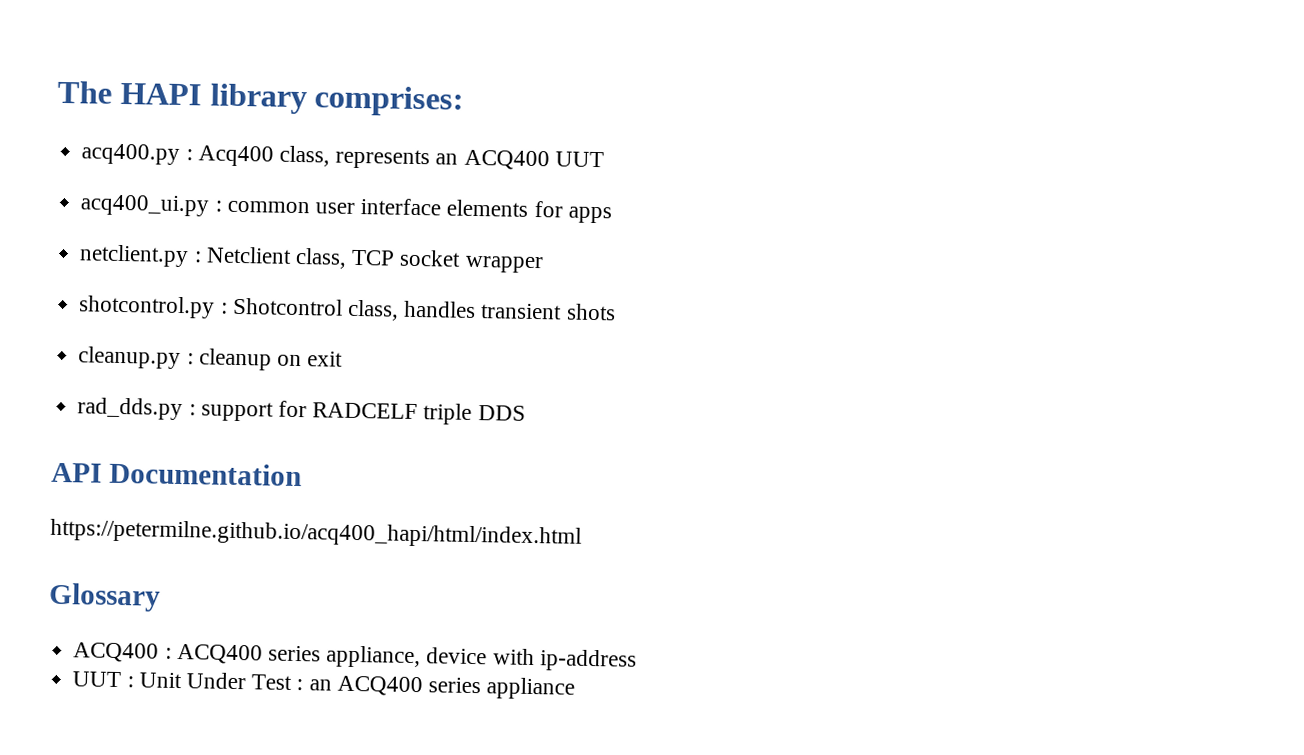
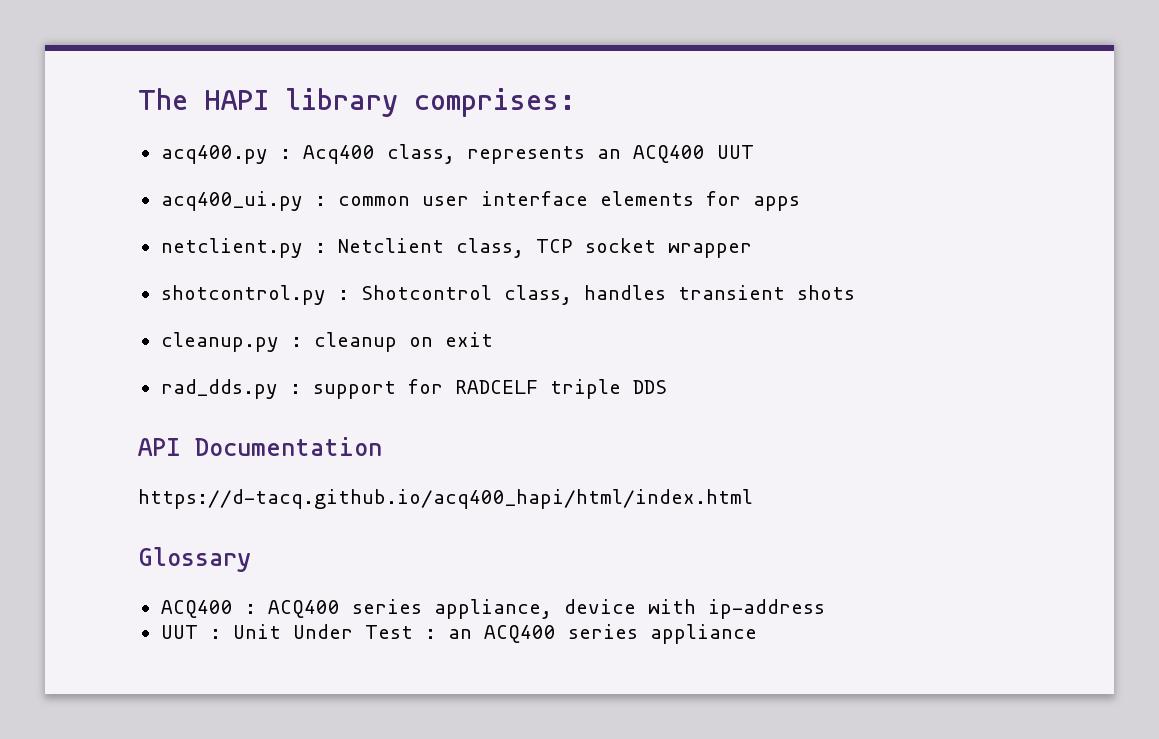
[50,518,582,549] https://petermilne.github.io/acq400_hapi/html/index.html -> [138,489,753,509] https://d-tacq.github.io/acq400_hapi/html/index.html

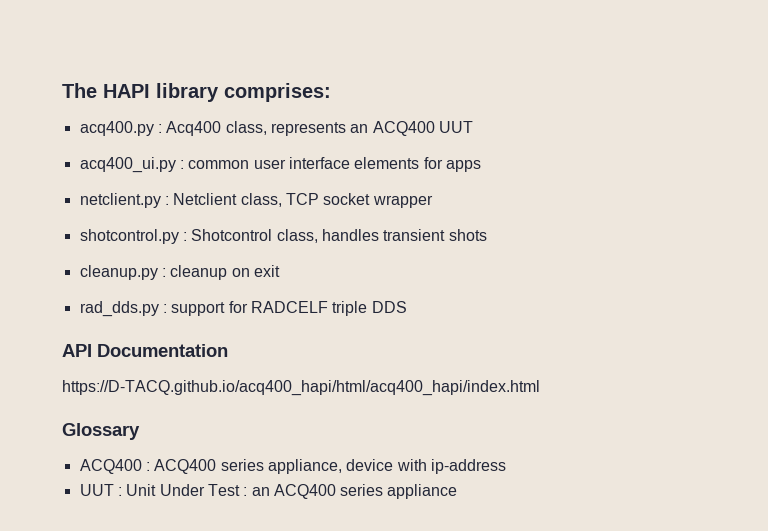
[138,489,753,509] https://d-tacq.github.io/acq400_hapi/html/index.html -> [62,380,540,396] https://D-TACQ.github.io/acq400_hapi/html/acq400_hapi/index.html

